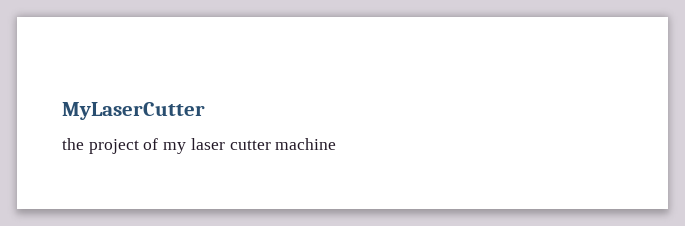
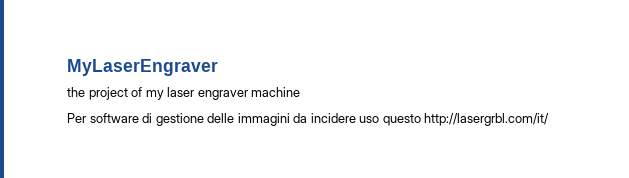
[62,102,205,120] MyLaserCutter -> [67,59,218,76] MyLaserEngraver
[229,140,271,150] cutter -> [197,90,248,100] engraver
(337, 144) none -> [67,113,550,126] // Per software di gestione delle immagini da incidere uso questo http://lasergrbl.com/it/

